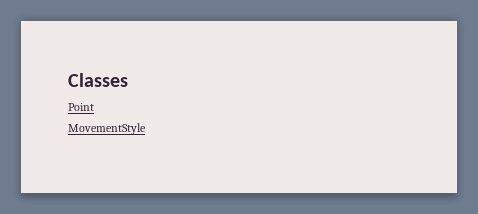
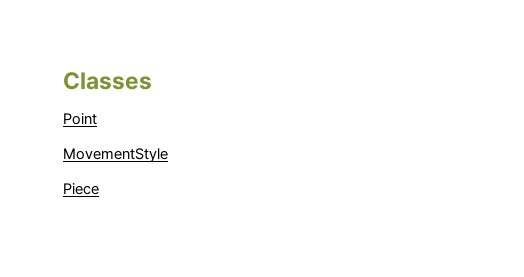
(146, 129) none -> [63,183,99,195] // Piece

